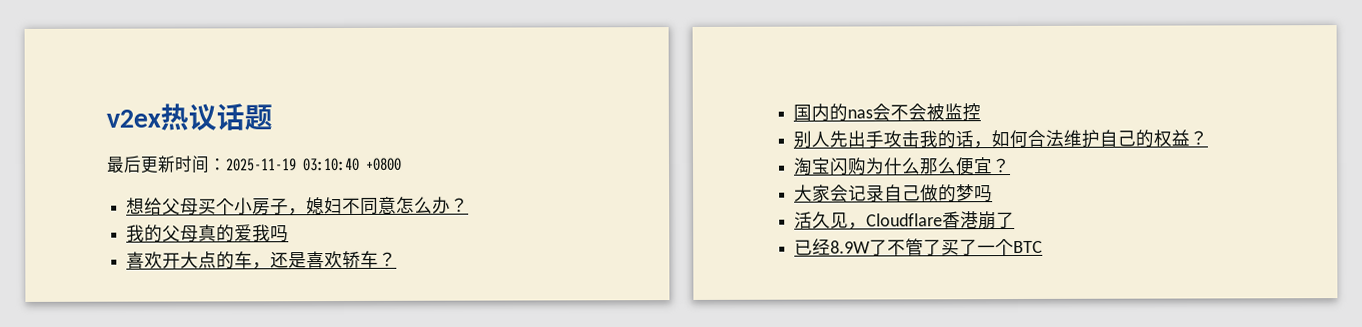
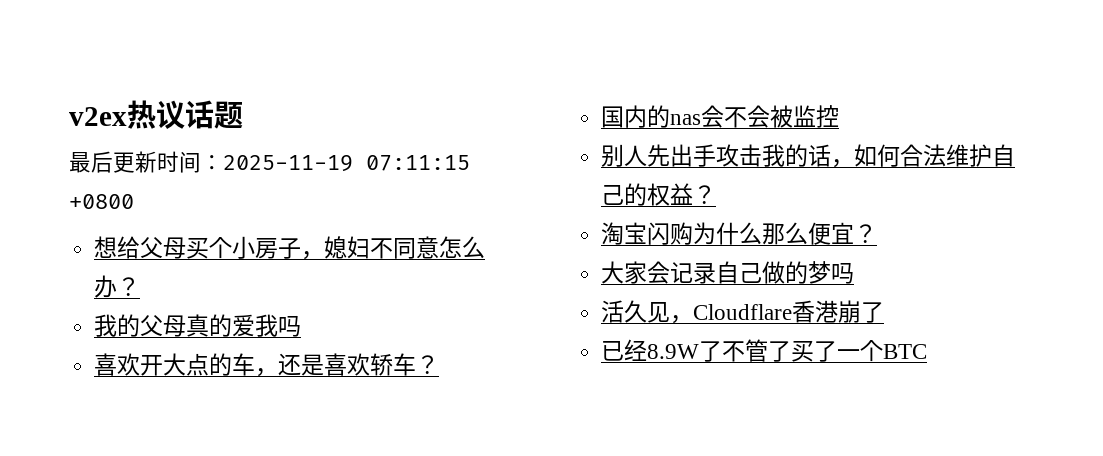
[302,157,360,172] 03:10:40 -> [366,155,470,171] 07:11:15

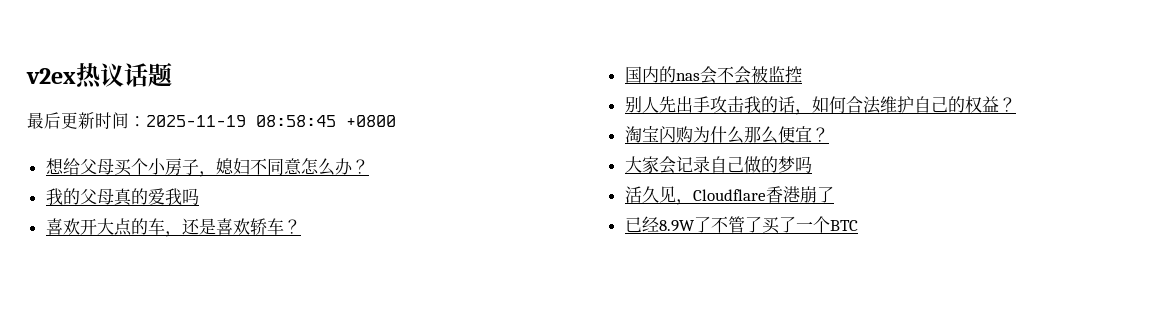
[366,155,470,171] 07:11:15 -> [256,115,336,127] 08:58:45

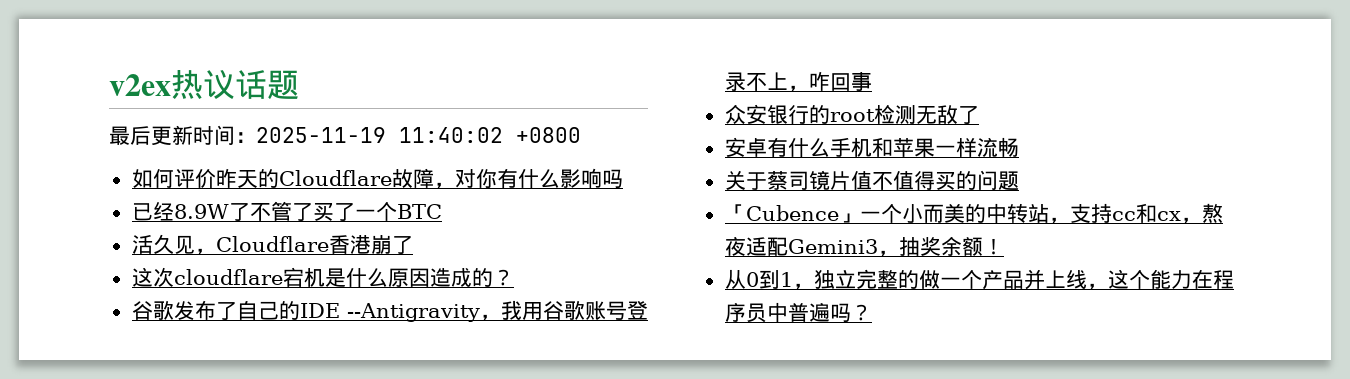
[256,115,336,127] 08:58:45 -> [399,127,503,143] 11:40:02
[45,158,369,177] [45,188,199,206] [45,218,301,237] [624,66,802,84] [624,96,1016,115] [624,126,829,144] [624,156,812,174] [624,186,834,205] 想给父母买个小房子，媳妇不同意怎么办？ // 我的父母真的爱我吗 // 喜欢开大点的车，还是喜欢轿车？ // 国内的nas会不会被监控 // 别人先出手攻击我的话，如何合法维护自己的权益？ // 淘宝闪购为什么那么便宜？ // 大家会记录自己做的梦吗 // 活久见，Cloudflare香港崩了 -> [131,168,623,189] 如何评价昨天的Cloudflare故障，对你有什么影响吗
(858, 225) none -> [131,234,413,255] [131,267,514,288] [131,300,648,322] [724,71,872,92] [724,104,979,125] [724,137,1019,158] [724,170,1019,191] [724,203,1223,224] [724,236,1004,257] [724,269,1234,290] [724,302,872,323] // 活久见，Cloudflare香港崩了 // 这次cloudflare宕机是什么原因造成的？ // 谷歌发布了自己的IDE --Antigravity，我用谷歌账号登录不上，咋回事 // 众安银行的root检测无敌了 // 安卓有什么手机和苹果一样流畅 // 关于蔡司镜片值不值得买的问题 // 「Cubence」一个小而美的中转站，支持cc和cx，熬夜适配Gemini3，抽奖余额！ // 从0到1，独立完整的做一个产品并上线，这个能力在程序员中普遍吗？

